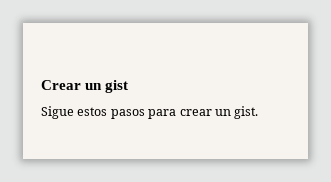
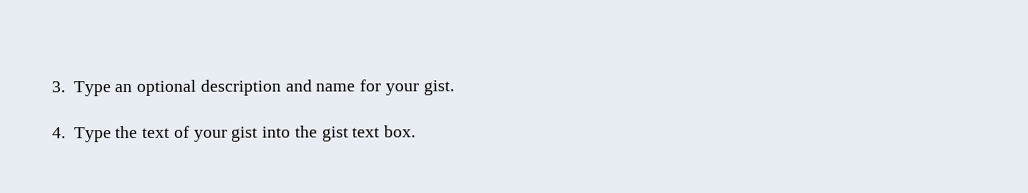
[41,80,129,93] [41,106,259,119] Crear un gist // Sigue estos pasos para crear un gist. -> [51,79,454,97] [52,125,416,143] 3. Type an optional description and name for your gist. // 4. Type the text of your gist into the gist text box.

